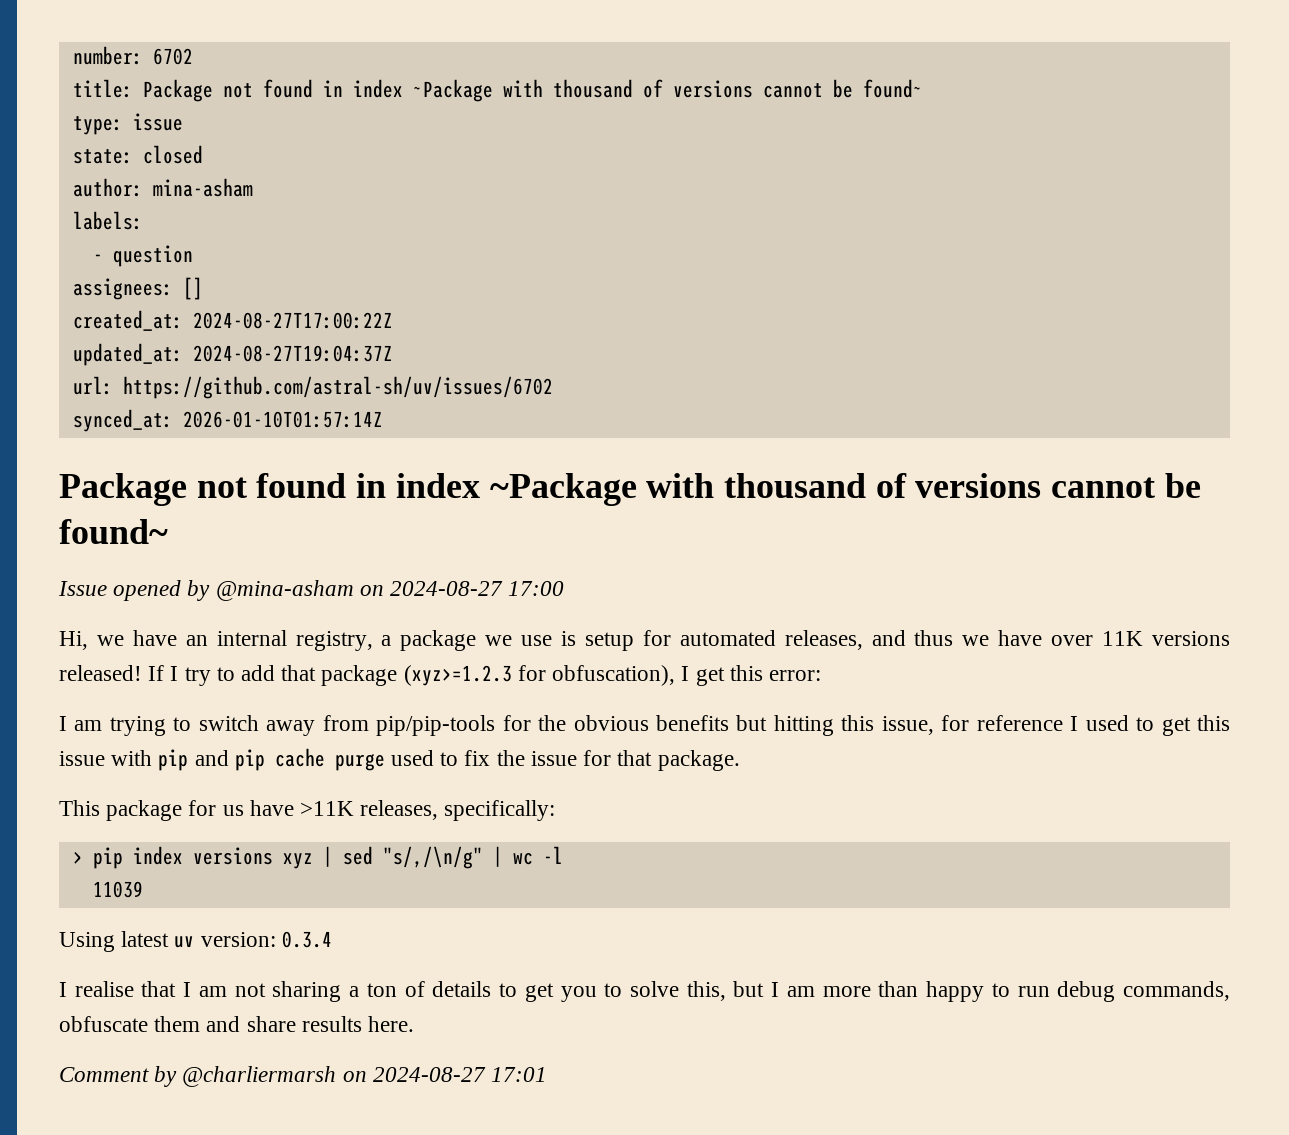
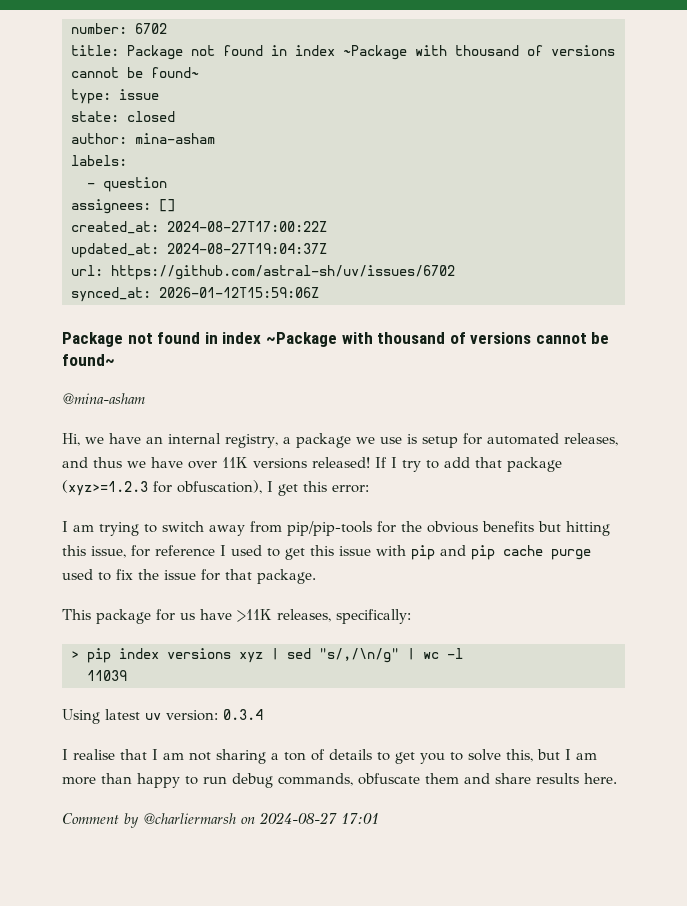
[182,411,383,428] 2026-01-10T01:57:14Z -> [159,287,319,298] 2026-01-12T15:59:06Z
[58,580,565,601] Issue opened by @mina-asham on 2024-08-27 17:00 -> [62,393,145,404] @mina-asham

